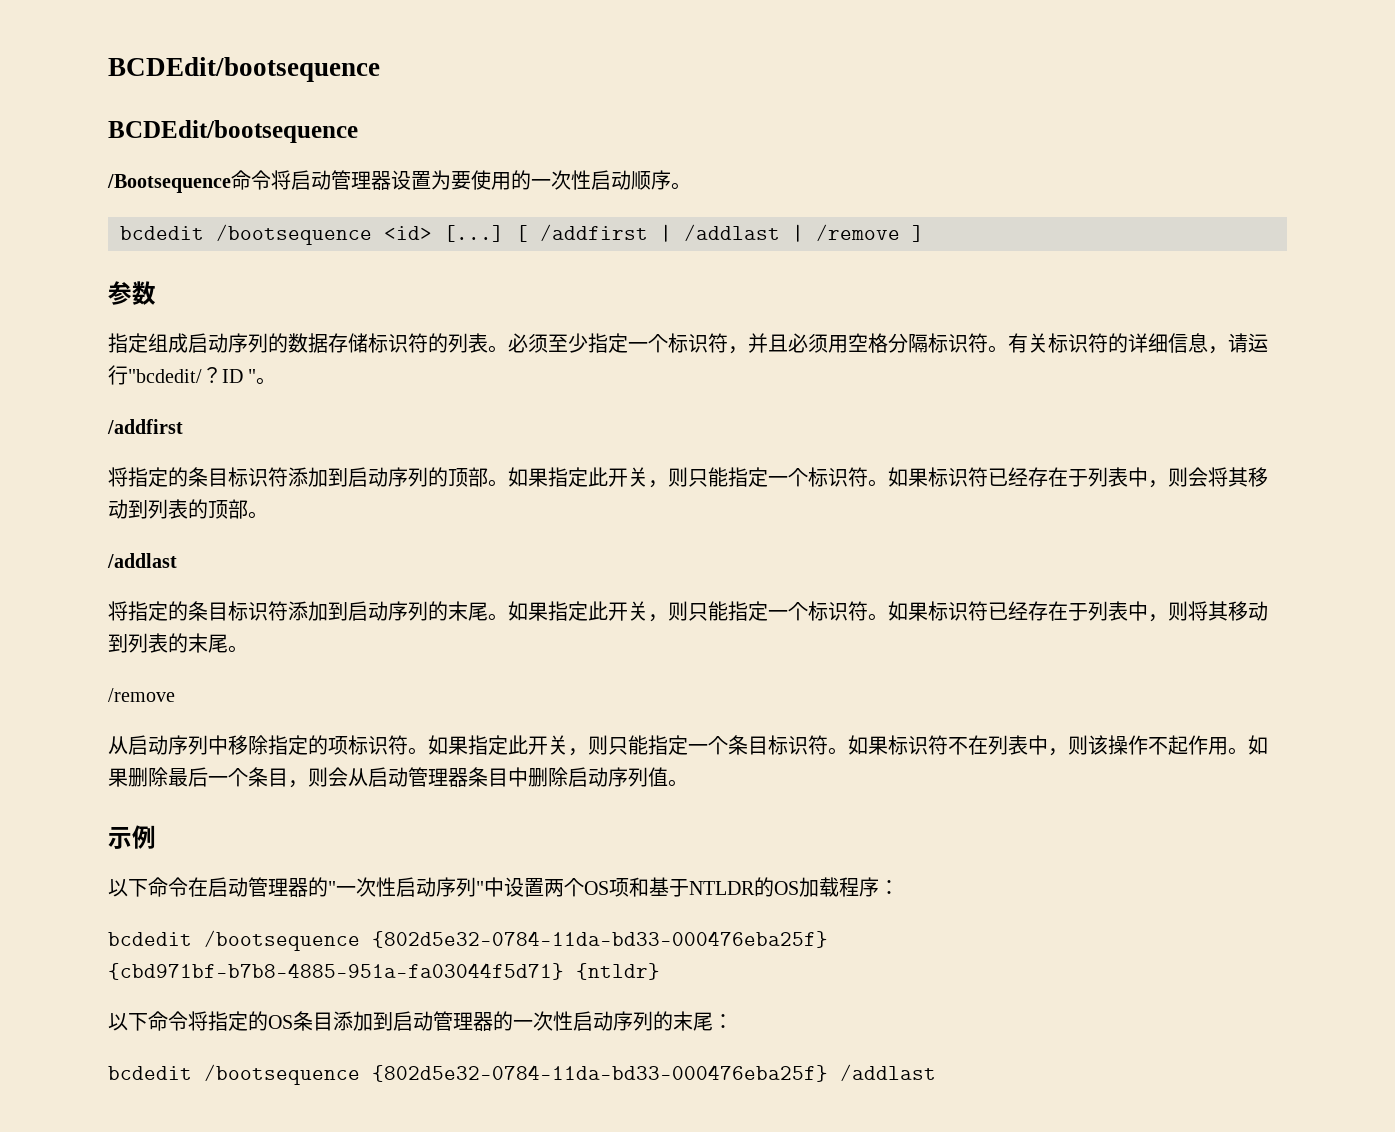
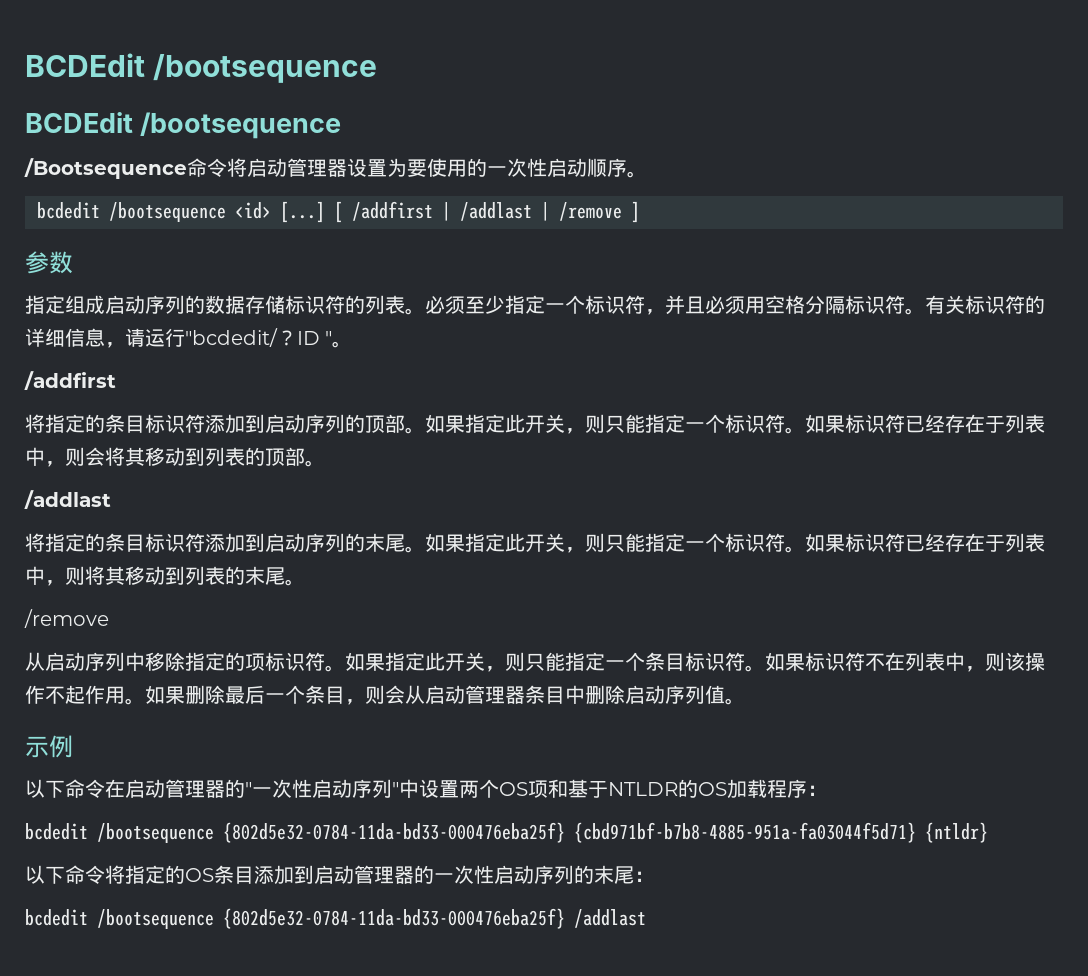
[108,57,380,82] [108,120,358,143] BCDEdit/bootsequence // BCDEdit/bootsequence -> [25,53,378,83] [25,112,342,139] BCDEdit /bootsequence // BCDEdit /bootsequence

